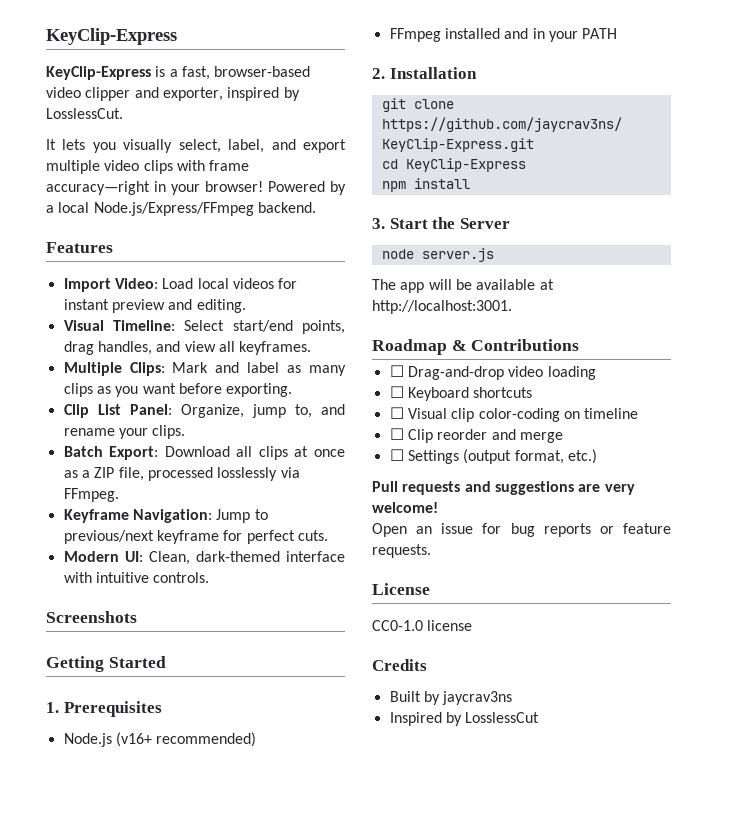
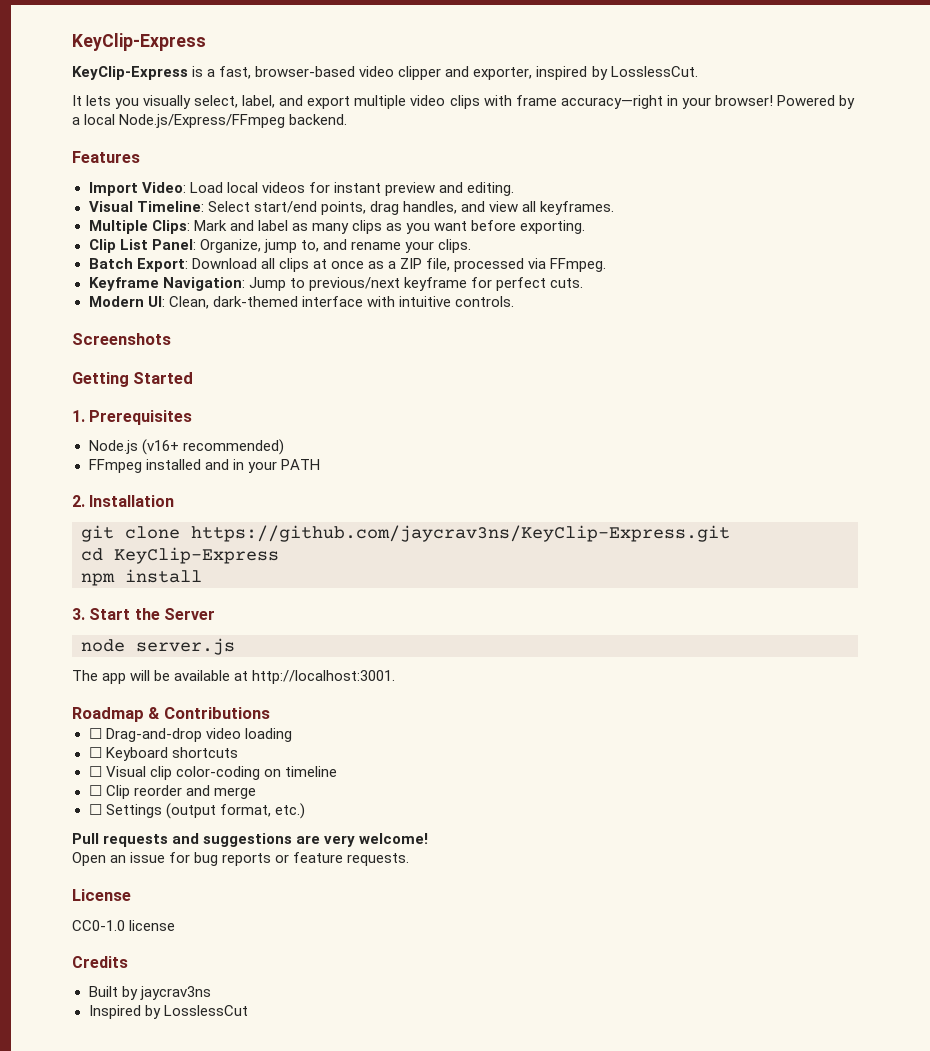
[217,467,278,481] losslessly -> (525, 265) none

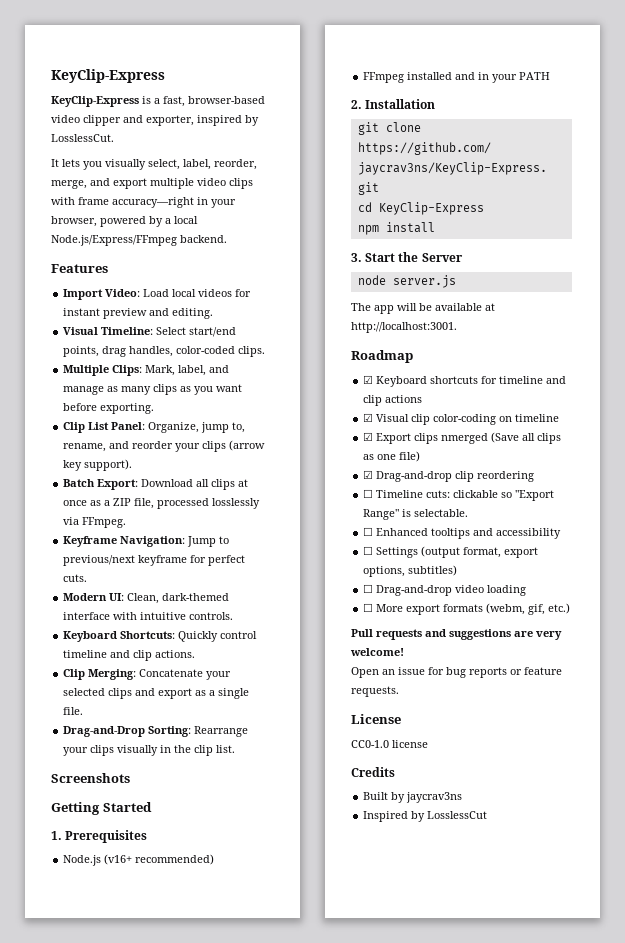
(276, 101) none -> [214,159,257,170] [51,180,87,189] reorder, merge,
[714,95,835,106] browser! Powered -> [51,216,146,227] browser, powered
[460,201,615,215] [88,220,288,234] and view all keyframes. // Multiple Clips: Mark and label -> [176,346,266,357] [63,365,230,376] [63,386,105,395] color-coded clips. // Multiple Clips: Mark, label, and manage
[322,239,471,253] and rename your clips. -> [63,440,266,452] [63,459,133,471] rename, and reorder your clips (arrow key support).
(525, 265) none -> [212,498,261,509] losslessly
(514, 301) none -> [63,631,258,642] [63,650,196,661] [63,669,232,680] [63,688,250,699] [63,707,84,715] [63,726,249,737] [63,745,236,756] // Keyboard Shortcuts: Quickly control timeline and clip actions. // Clip Merging: Concatenate your selected clips and export as a single file. // Drag-and-Drop Sorting: Rearrange your clips visually in the clip list.
[148,707,270,719] & Contributions -> [363,375,567,387] [363,395,423,406] [363,413,560,425] [363,432,562,444] [363,451,421,462] [363,470,535,482] [363,489,555,501] [363,509,469,520] [363,527,562,539] [363,546,539,558] [363,565,458,577] // ☑ Keyboard shortcuts for timeline and clip actions // ☑ Visual clip color-coding on timeline // ☑ Export clips nmerged (Save all clips as one file) // ☑ Drag-and-drop clip reordering // ☐ Timeline cuts: clickable so "Export Range" is selectable. // ☐ Enhanced tooltips and accessibility // ☐ Settings (output format, export options, subtitles)
[105,747,238,761] [88,766,337,780] [88,785,256,799] [88,803,271,819] Keyboard shortcuts // ☐ Visual clip color-coding on timeline // ☐ Clip reorder and merge // ☐ Settings (output format, -> [376,603,546,615] More export formats (webm, gif,

